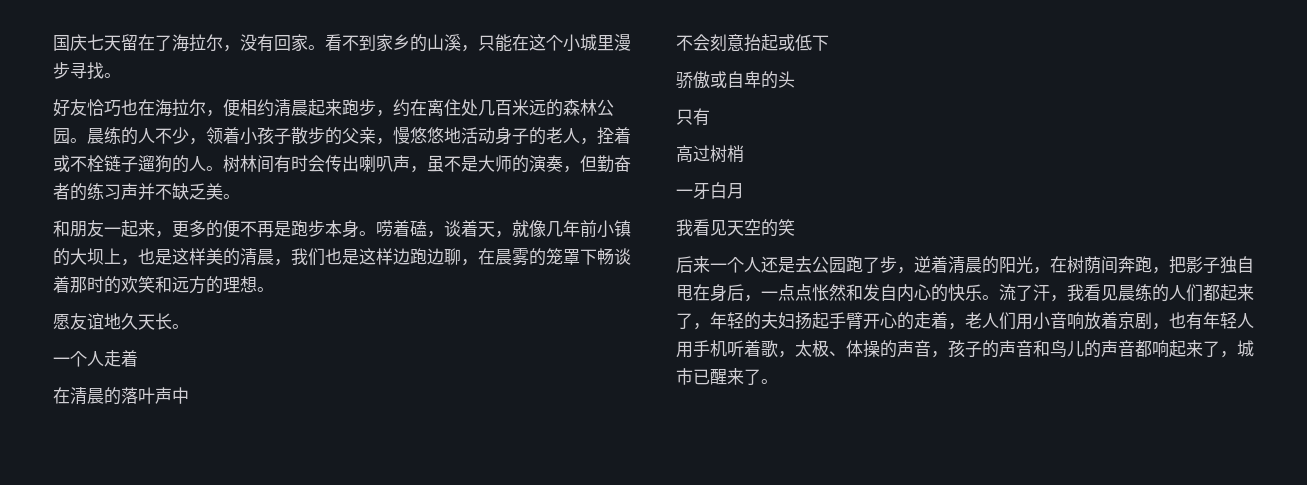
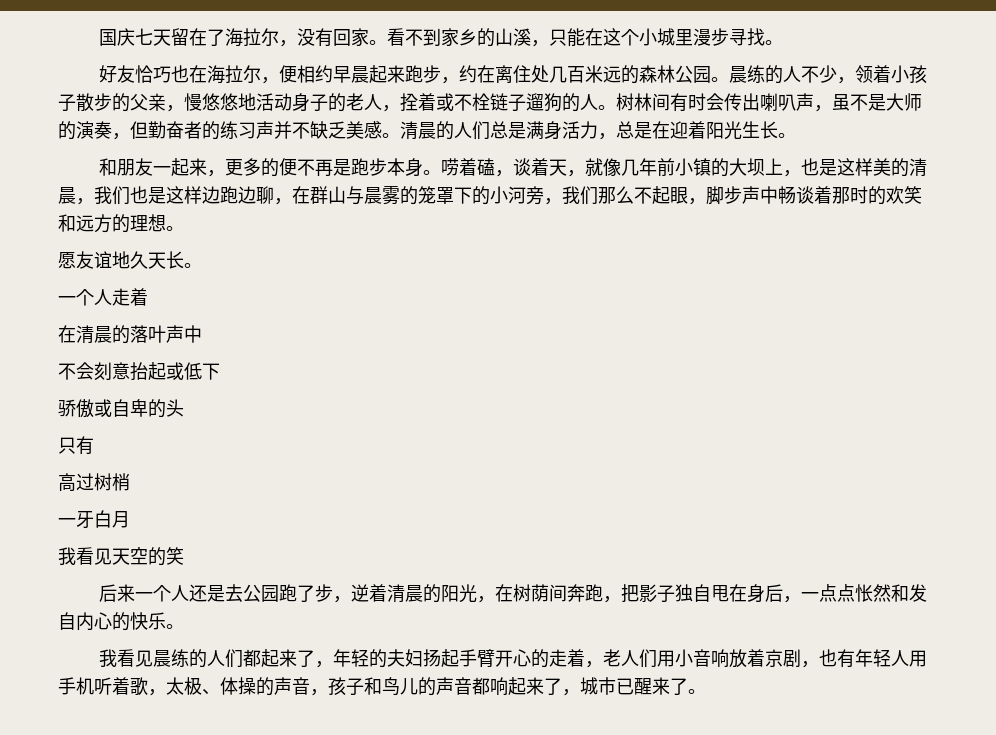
[274,99,291,117] 清 -> [332,66,351,83] 早
(223, 191) none -> [364,121,778,140] 感。清晨的人们总是满身活力，总是在迎着阳光生长
(495, 256) none -> [310,186,364,205] 群山与
(597, 257) none -> [472,186,778,205] 的小河旁，我们那么不起眼，脚步声中
[999,284,1067,302] 流了汗， -> (184, 626) //
[982,340,1033,358] 的声音 -> (364, 687) none

